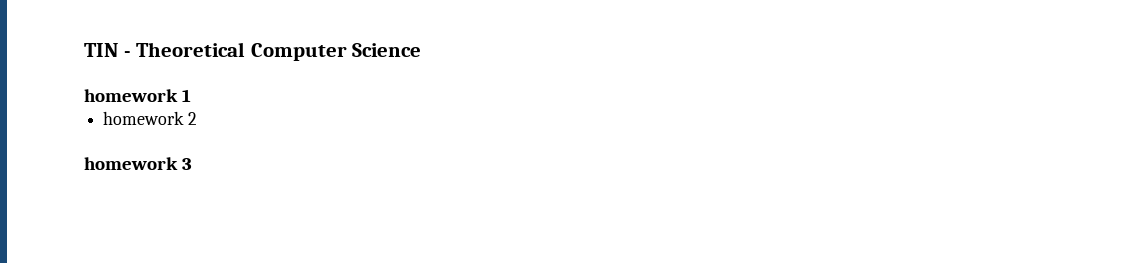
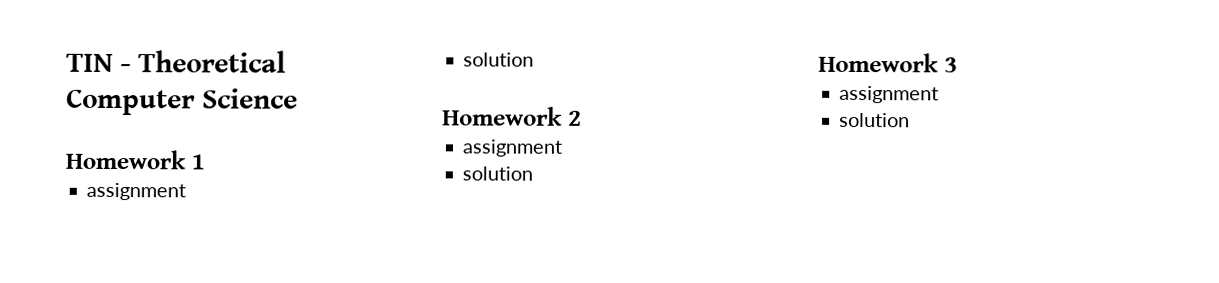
[84,89,178,102] homework -> [65,149,186,170] Homework
[103,111,197,125] [84,157,178,170] homework 2 // homework -> [86,182,187,201] [463,52,535,67] [442,106,582,126] [462,139,564,157] [462,166,534,181] [818,52,939,73] assignment // solution // Homework 2 // assignment // solution // Homework
(192, 164) none -> [839,85,940,104] [839,112,911,128] // assignment // solution

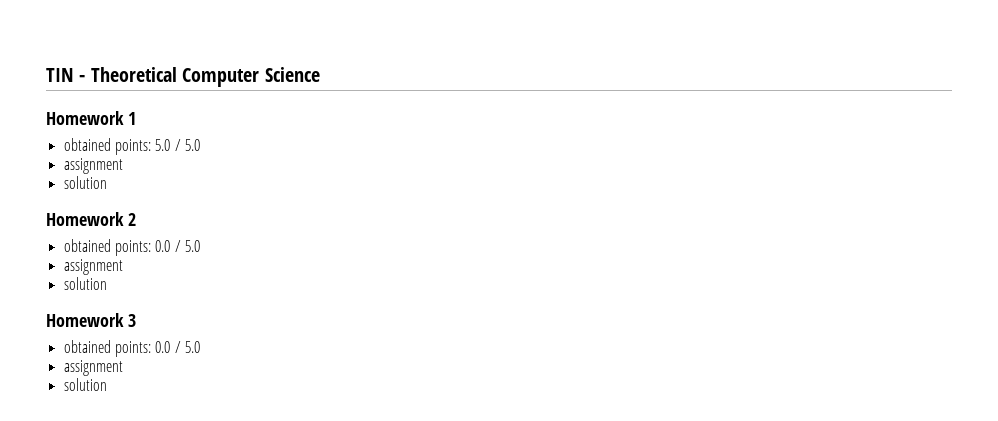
(205, 162) none -> [63,138,200,155] // obtained points: 5.0 / 5.0
(582, 118) none -> [63,239,200,256] // obtained points: 0.0 / 5.0
(958, 65) none -> [63,340,200,357] // obtained points: 0.0 / 5.0

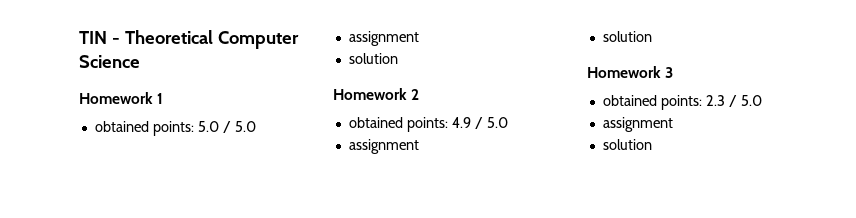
[155,240,171,252] 0.0 -> [451,117,471,128] 4.9
[155,341,171,353] 0.0 -> [705,95,725,106] 2.3

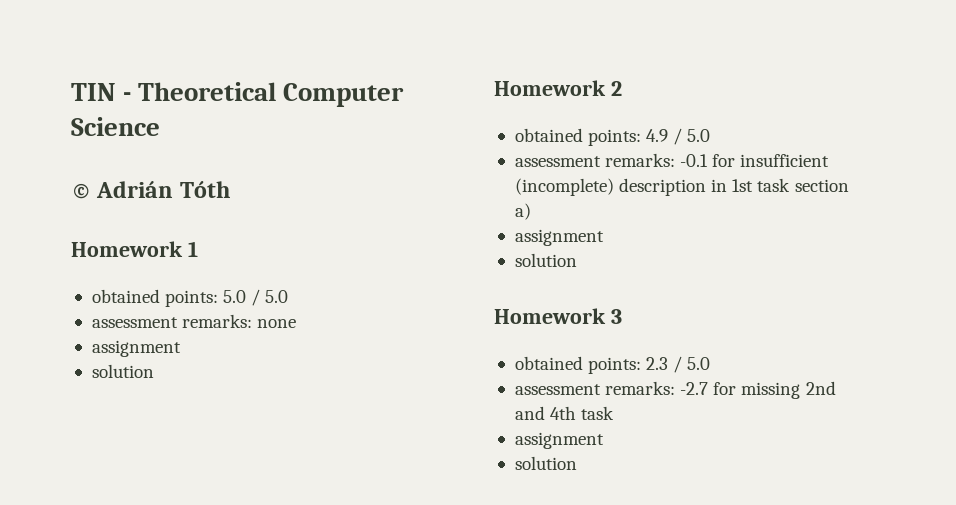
(140, 61) none -> [71,181,230,199] // © Adrián Tóth
(256, 126) none -> [91,314,297,328] // assessment remarks: none
(508, 122) none -> [514,153,830,167] [514,178,849,196] [514,203,531,220] // assessment remarks: -0.1 for insufficient (incomplete) description in 1st task section a)
(762, 100) none -> [514,381,836,399] [514,406,615,420] // assessment remarks: -2.7 for missing 2nd and 4th task

